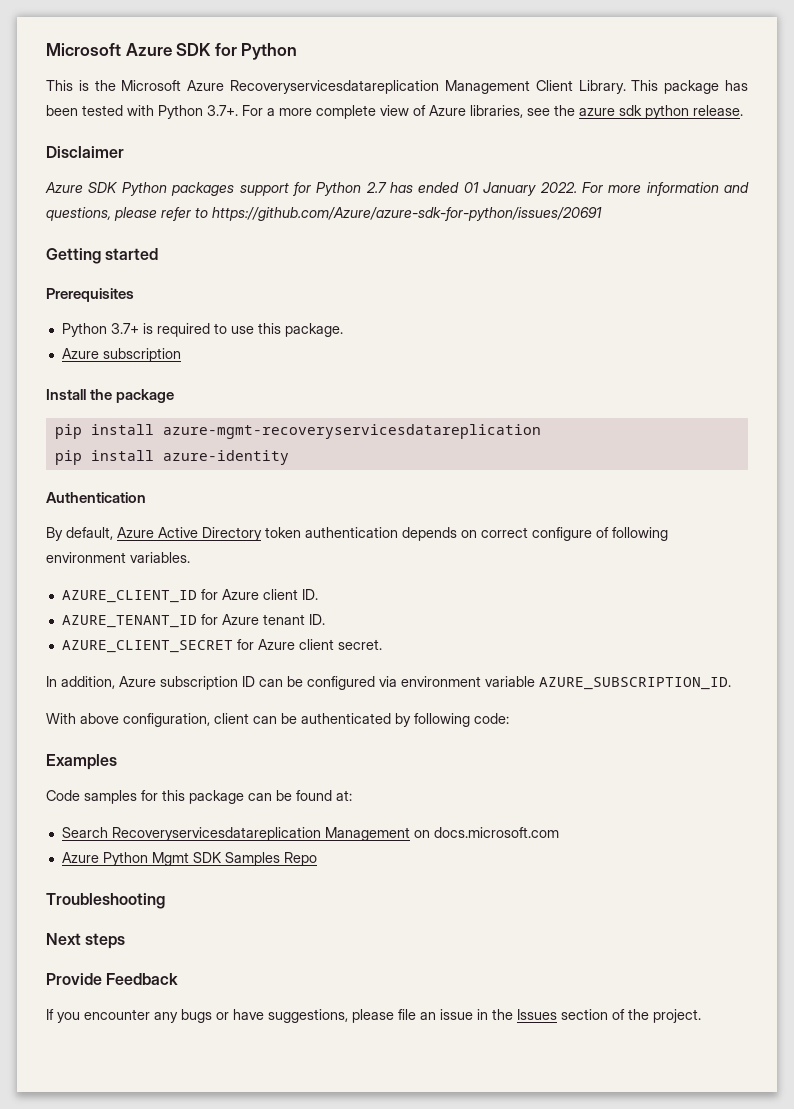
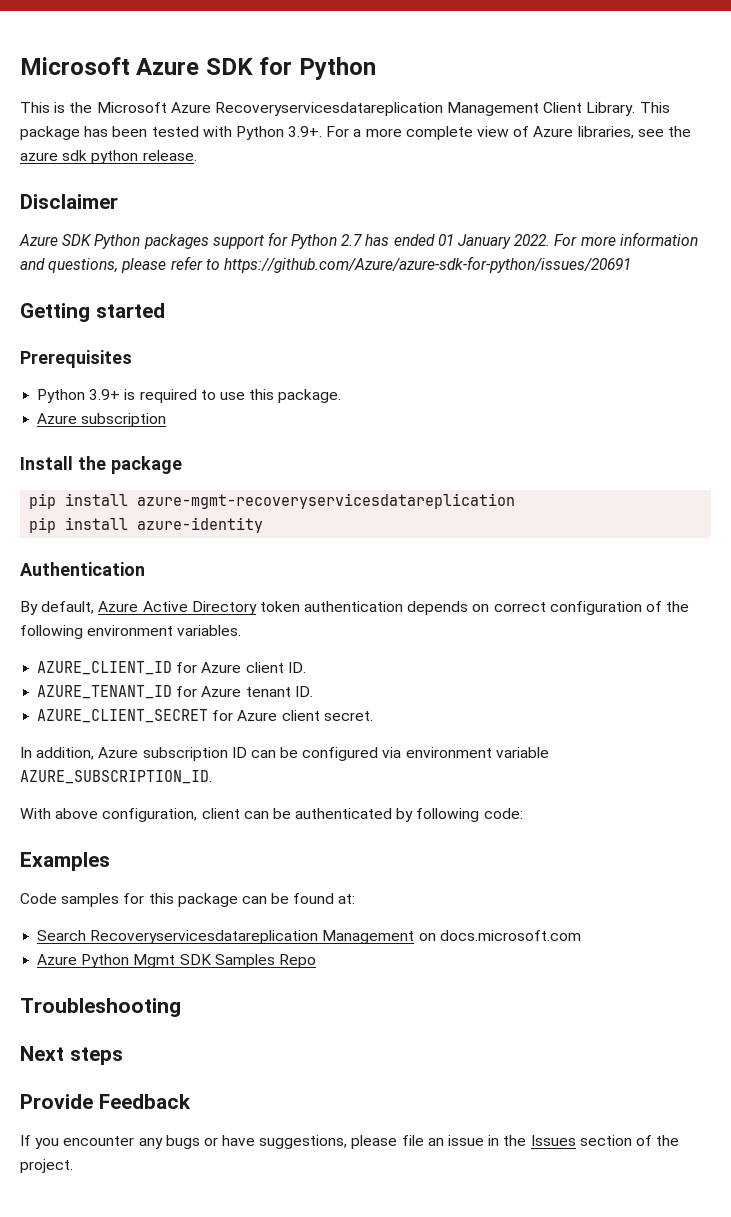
[207,105,238,116] 3.7+. -> [288,126,323,137] 3.9+.
[110,323,139,334] 3.7+ -> [89,389,121,400] 3.9+
[532,527,609,541] configure of -> [549,601,690,615] configuration of the

